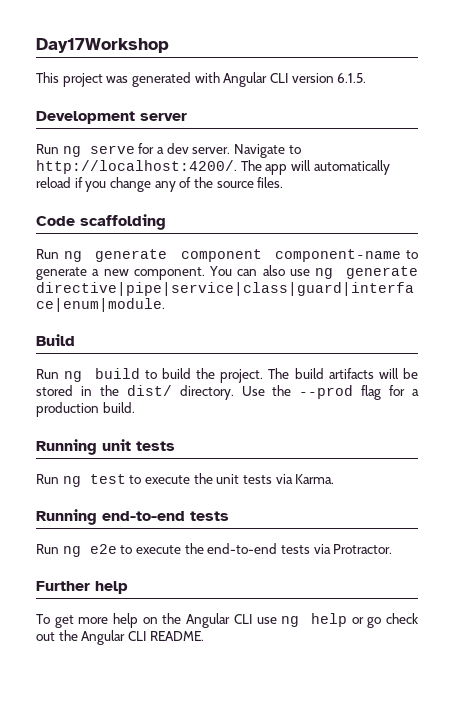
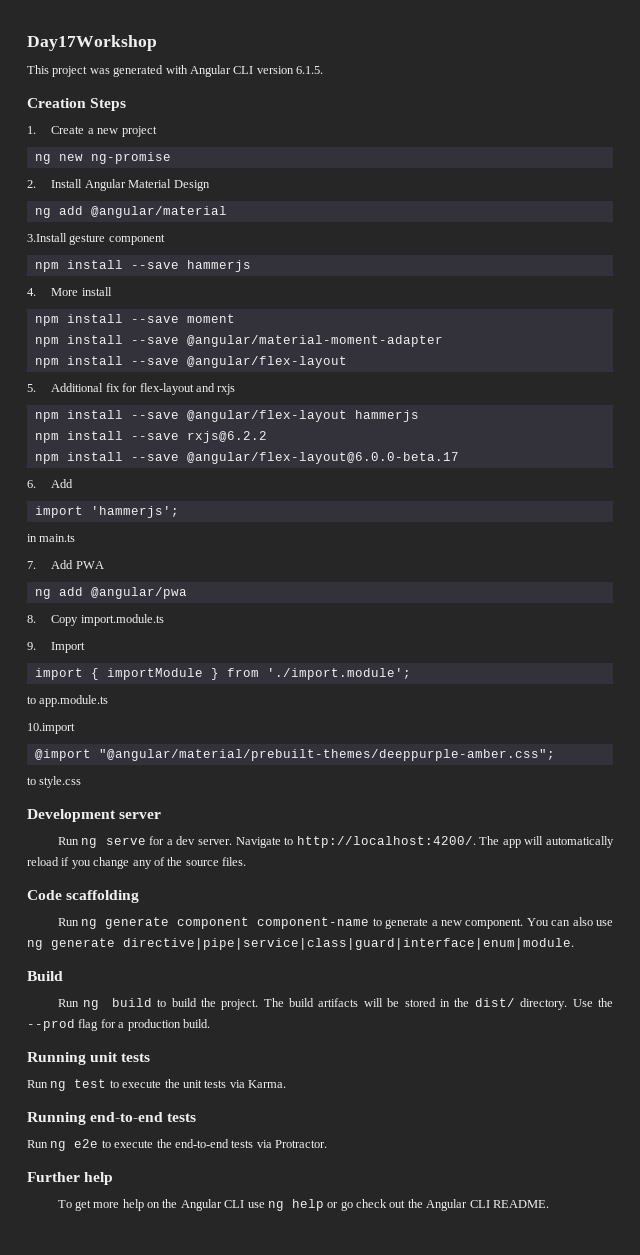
(367, 78) none -> [27,98,127,111] [27,126,157,137] [34,152,171,164] [27,179,210,191] [34,206,227,218] [27,233,165,245] [34,260,251,272] [27,287,112,296] [34,314,235,326] [34,335,443,347] [34,356,347,368] [27,383,236,395] [34,410,419,422] [34,431,267,443] [34,452,459,464] [27,479,74,488] [34,506,179,518] [27,534,76,542] [27,560,104,569] [34,587,187,599] [27,614,164,626] [27,642,86,653] [34,668,411,680] [27,695,109,707] [27,723,75,734] [34,749,555,761] [27,776,82,788] // Creation Steps // 1. Create a new project // ng new ng-promise // 2. Install Angular Material Design // ng add @angular/material // 3.Install gesture component // npm install --save hammerjs // 4. More install // npm install --save moment // npm install --save @angular/material-moment-adapter // npm install --save @angular/flex-layout // 5. Additional fix for flex-layout and rxjs // npm install --save @angular/flex-layout hammerjs // npm install --save rxjs@6.2.2 // npm install --save @angular/flex-layout@6.0.0-beta.17 // 6. Add // import 'hammerjs'; // in main.ts // 7. Add PWA // ng add @angular/pwa // 8. Copy import.module.ts // 9. Import // import { importModule } from './import.module'; // to app.module.ts // 10.import // @import "@angular/material/prebuilt-themes/deeppurple-amber.css"; // to style.css

